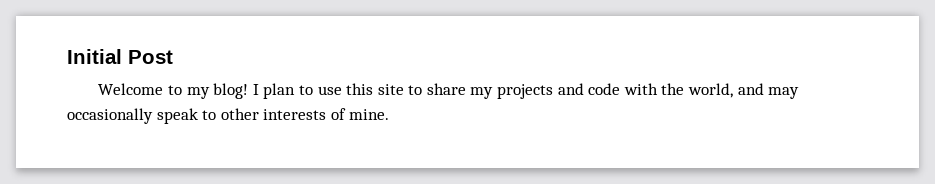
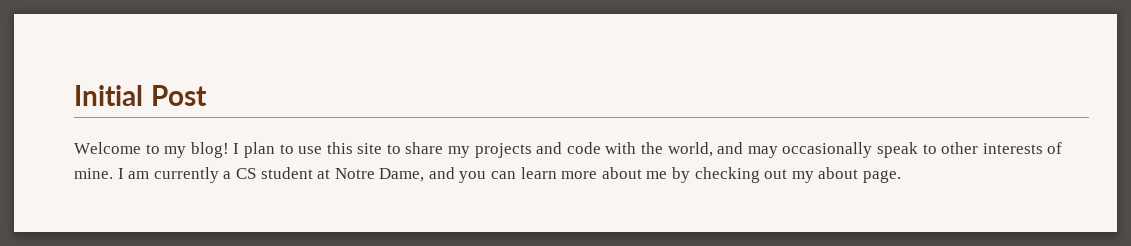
(389, 114) none -> [117,167,901,183] I am currently a CS student at Notre Dame, and you can learn more about me by checking out my about page.

